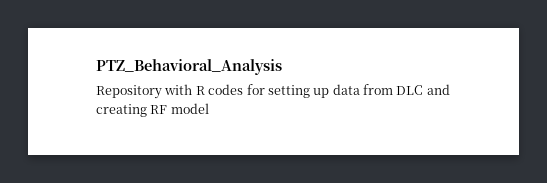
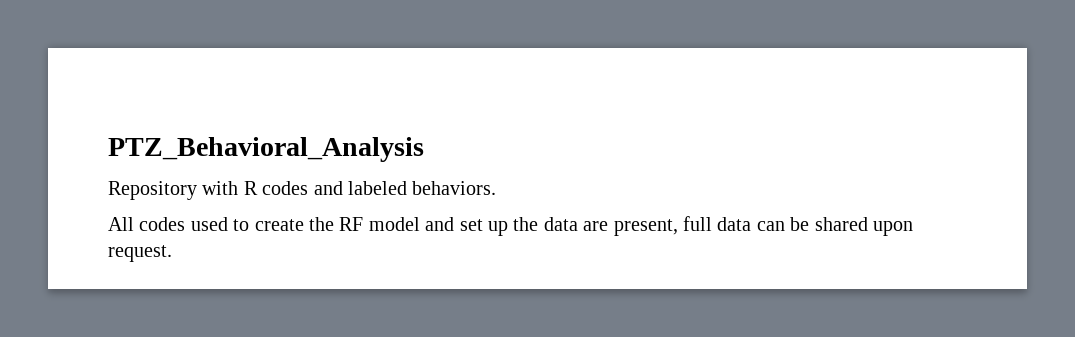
[246,84,450,98] [96,103,209,117] for setting up data from DLC and creating RF model -> [313,181,497,195] [108,216,913,236] [108,245,172,262] and labeled behaviors. // All codes used to create the RF model and set up the data are present, full data can be shared upon request.

